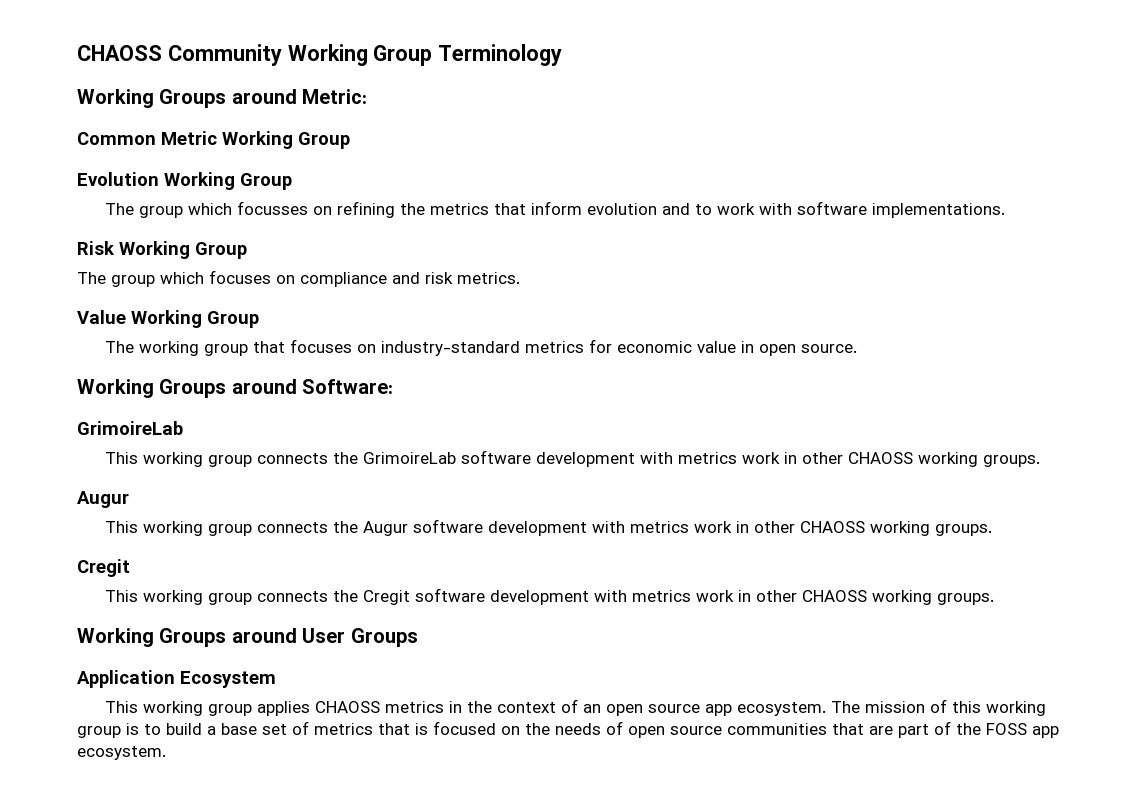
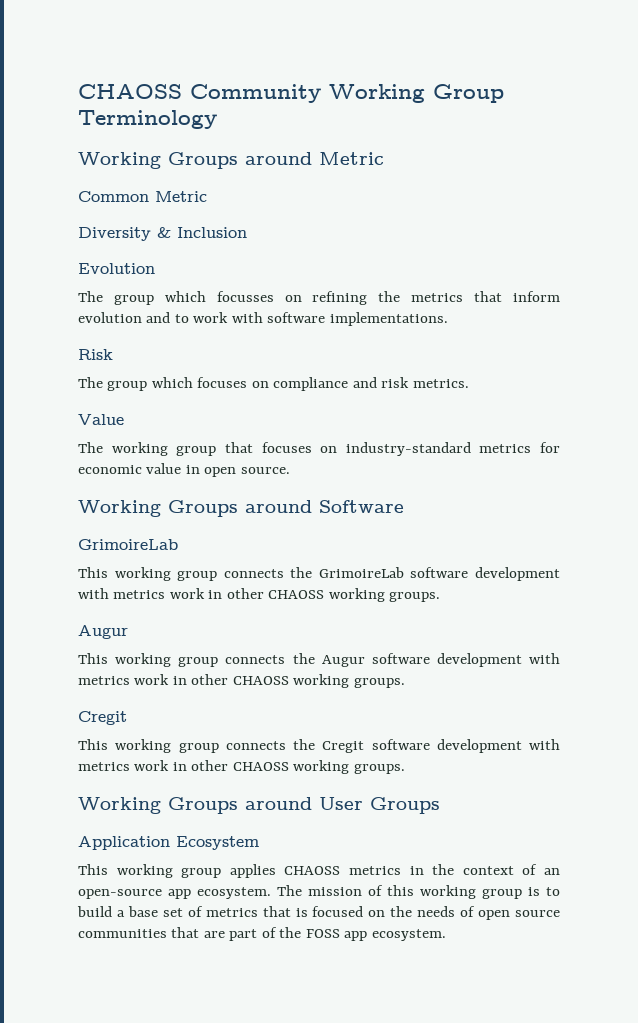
[302,89,368,104] Metric: -> [319,152,384,165] Metric
[222,131,350,149] Working Group -> [78,227,247,241] // Diversity & Inclusion
[164,172,292,190] Working Group -> (155, 268) none
[119,241,247,259] Working Group -> (113, 354) none
[131,310,259,328] Working Group -> (124, 419) none
[302,379,394,394] Software: -> [319,500,404,513] Software
[606,704,701,716] open source -> [78,889,162,899] open-source

